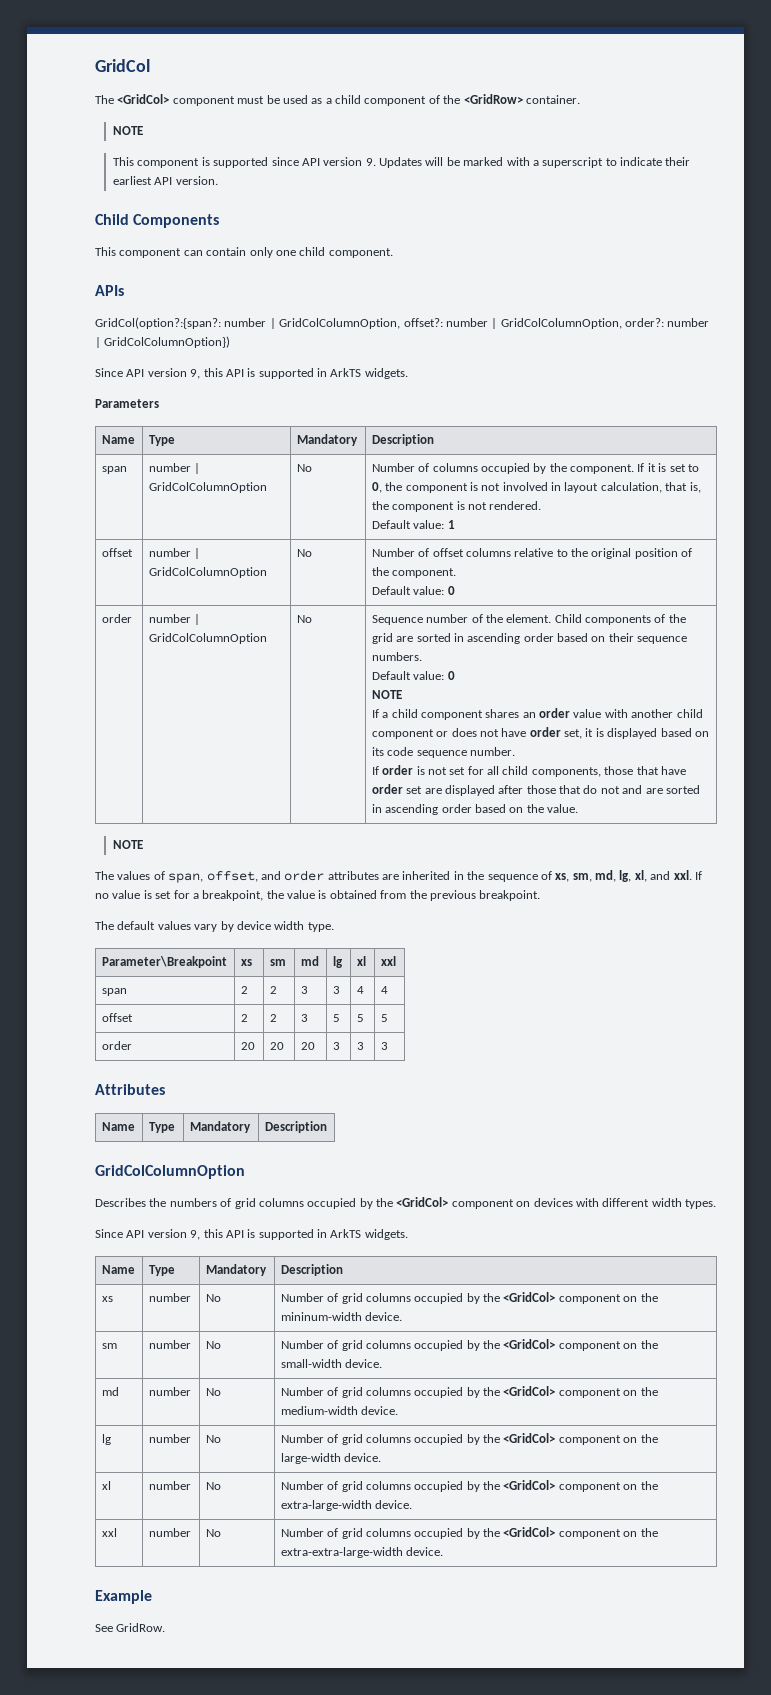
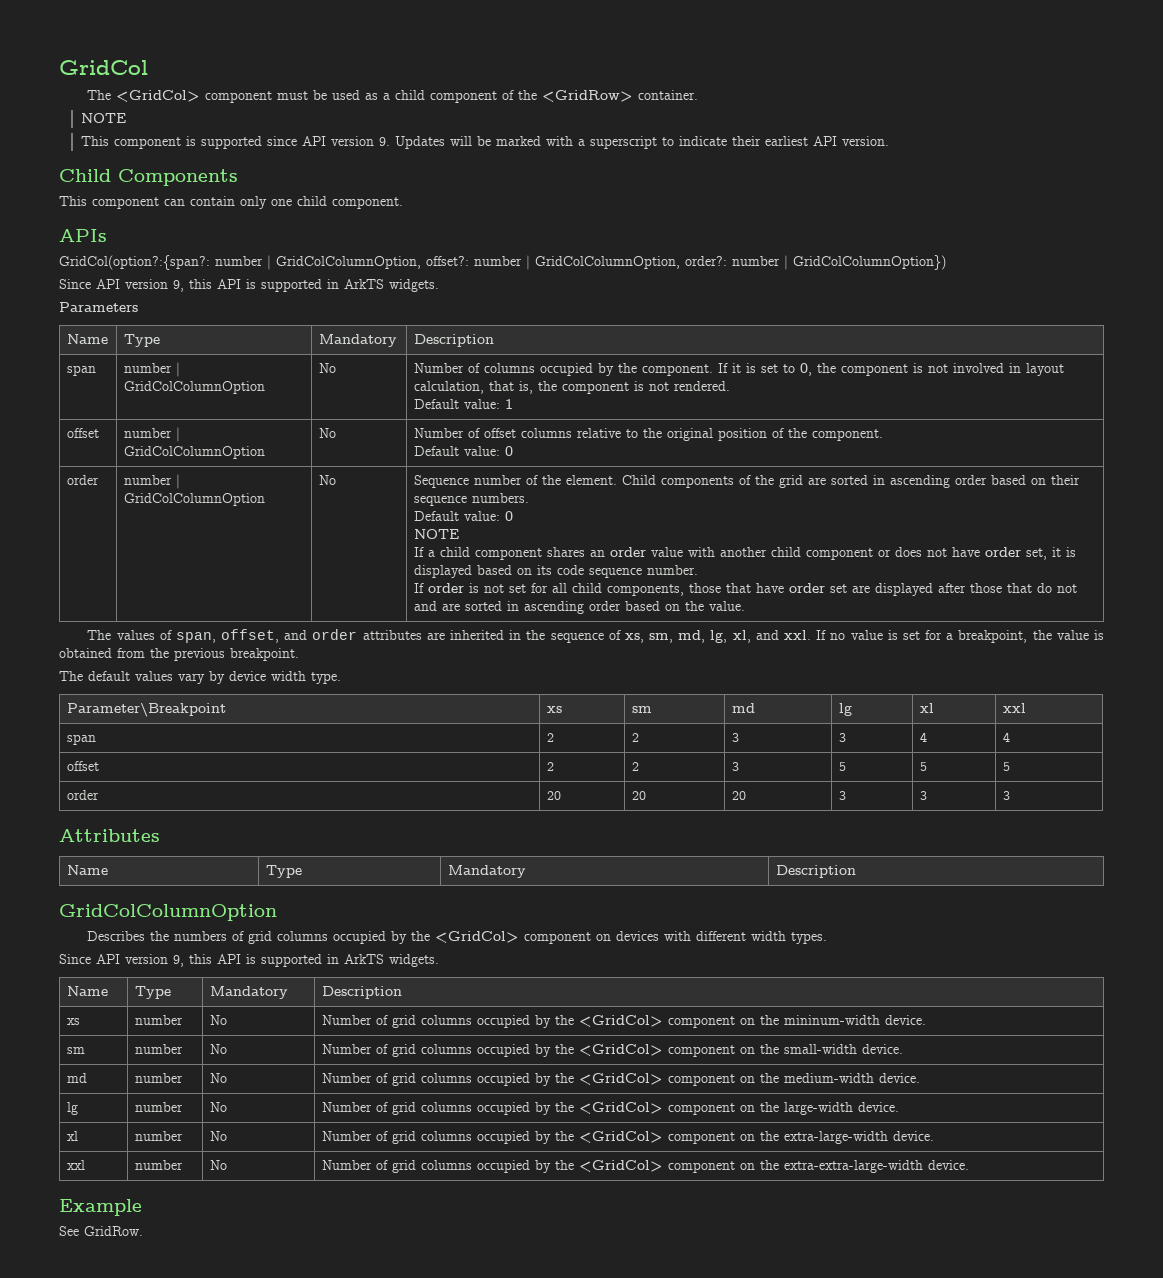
[113,840,144,849] // NOTE -> (745, 606) none

